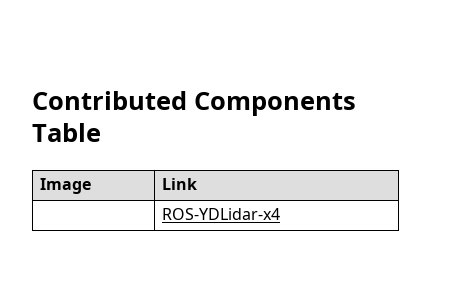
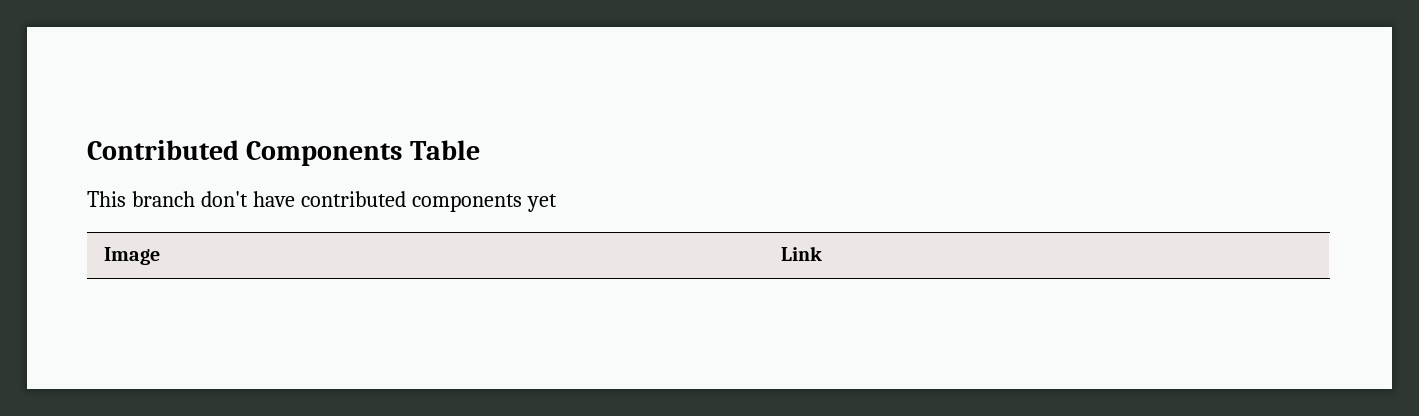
(101, 132) none -> [87,191,557,212] // This branch don't have contributed components yet
[162,208,281,220] // | ROS-YDLidar-x4 -> (822, 253) none

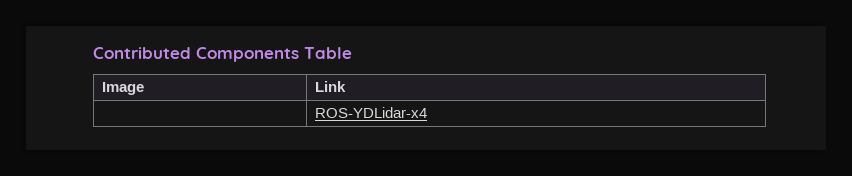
[87,191,557,212] // This branch don't have contributed components yet -> (352, 53) none
(822, 253) none -> [315,107,428,118] // | ROS-YDLidar-x4

